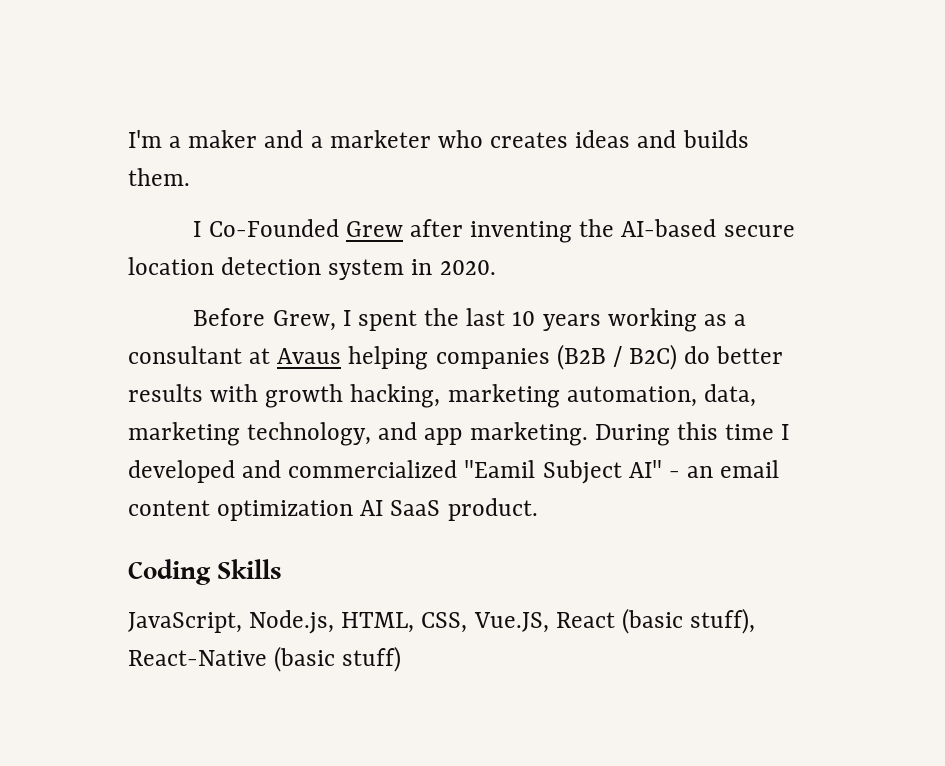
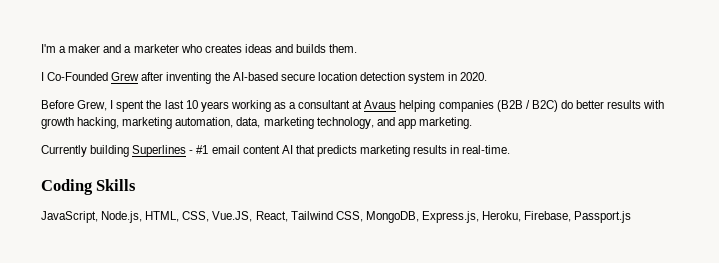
[594,422,790,446] [128,460,780,484] [128,498,538,521] During this time I developed and commercialized "Eamil Subject AI" - an email content optimization AI SaaS product. -> [41,145,511,157] // Currently building Superlines - #1 email content AI that predicts marketing results in real-time.
[555,608,756,634] [128,646,402,672] React (basic stuff), React-Native (basic stuff) -> [255,211,632,223] React, Tailwind CSS, MongoDB, Express.js, Heroku, Firebase, Passport.js

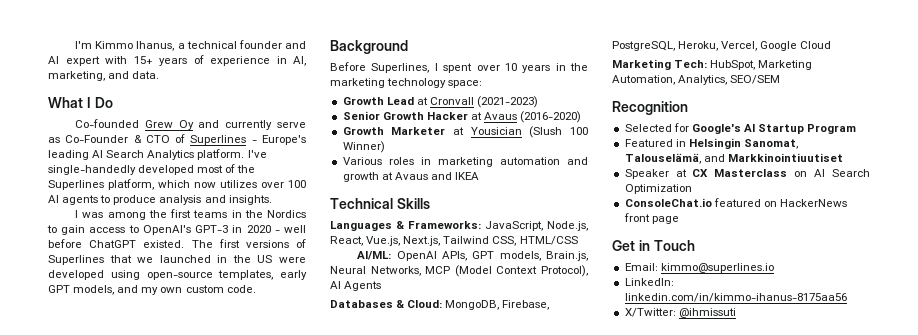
[59,44,358,53] [41,72,488,84] a maker and a marketer who creates ideas and builds them. // I Co-Founded Grew after inventing the AI-based secure location detection system in 2020. -> [95,40,306,51] [48,55,306,66] [48,71,160,81] [48,97,113,108] [75,119,306,130] [48,134,306,145] [48,149,267,160] [48,164,256,175] [48,179,306,190] [48,195,272,205] [75,209,306,220] [47,225,306,235] [48,239,306,248] [48,255,306,265] [48,270,307,280] [48,285,256,295] [330,40,408,54] Kimmo Ihanus, a technical founder and AI expert with 15+ years of experience in AI, marketing, and data. // What I Do // Co-founded Grew Oy and currently serve as Co-Founder & CTO of Superlines - Europe's leading AI Search Analytics platform. I've single-handedly developed most of the Superlines platform, which now utilizes over 100 AI agents to produce analysis and insights. // I was among the first teams in the Nordics to gain access to OpenAI's GPT-3 in 2020 - well before ChatGPT existed. The first versions of Superlines that we launched in the US were developed using open-source templates, early GPT models, and my own custom code. // Background
[77,100,108,111] Grew, -> [371,63,430,73] Superlines,
[146,100,665,112] [41,117,472,129] [41,145,511,157] [41,179,137,195] [41,211,632,223] the last 10 years working as a consultant at Avaus helping companies (B2B / B2C) do better results with growth hacking, marketing automation, data, marketing technology, and app marketing. // Currently building Superlines - #1 email content AI that predicts marketing results in real-time. // Coding Skills // JavaScript, Node.js, HTML, CSS, Vue.JS, React, Tailwind CSS, MongoDB, Express.js, Heroku, Firebase, Passport.js -> [476,63,588,73] [330,78,483,88] [342,96,539,108] [342,111,582,123] [342,126,588,138] [342,141,385,153] [342,157,588,167] [342,172,480,182] [330,198,430,209] [330,221,588,231] [330,236,578,246] [357,251,588,261] [330,265,588,277] [330,281,382,291] [330,300,550,310] [612,41,832,51] [612,59,813,70] [612,75,781,85] [612,101,688,115] [624,123,857,134] [624,138,798,149] [624,153,843,164] [624,169,870,179] [624,184,692,194] [624,198,847,207] [623,213,679,224] [612,240,695,251] [624,263,774,273] [624,278,674,286] [624,293,847,302] [624,308,736,318] over 10 years in the marketing technology space: // Growth Lead at Cronvall (2021-2023) // Senior Growth Hacker at Avaus (2016-2020) // Growth Marketer at Yousician (Slush 100 Winner) // Various roles in marketing automation and growth at Avaus and IKEA // Technical Skills // Languages & Frameworks: JavaScript, Node.js, React, Vue.js, Next.js, Tailwind CSS, HTML/CSS // AI/ML: OpenAI APIs, GPT models, Brain.js, Neural Networks, MCP (Model Context Protocol), AI Agents // Databases & Cloud: MongoDB, Firebase, PostgreSQL, Heroku, Vercel, Google Cloud // Marketing Tech: HubSpot, Marketing Automation, Analytics, SEO/SEM // Recognition // Selected for Google's AI Startup Program // Featured in Helsingin Sanomat, Talouselämä, and Markkinointiuutiset // Speaker at CX Masterclass on AI Search Optimization // ConsoleChat.io featured on HackerNews front page // Get in Touch // Email: kimmo@superlines.io // LinkedIn: linkedin.com/in/kimmo-ihanus-8175aa56 // X/Twitter: @ihmissuti

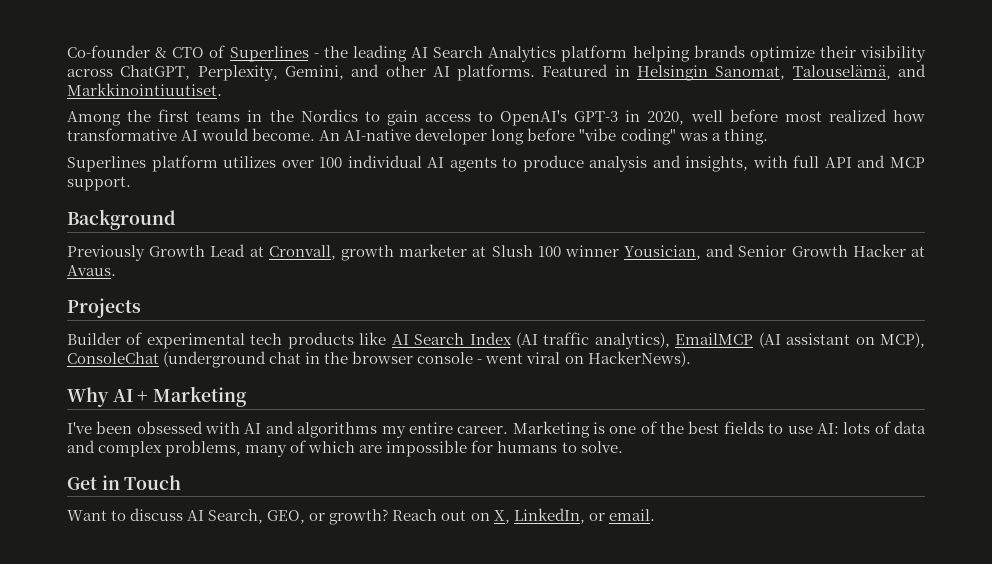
[75,40,306,51] [48,55,306,66] [48,71,160,81] [48,97,113,108] [75,119,306,130] [48,135,129,143] I'm Kimmo Ihanus, a technical founder and AI expert with 15+ years of experience in AI, marketing, and data. // What I Do // Co-founded Grew Oy and currently serve as Co-Founder -> [67,45,150,58] Co-founder
[261,135,306,145] Europe's -> [323,46,348,58] the
[197,149,267,160] [48,164,256,175] [48,179,306,190] [48,195,272,205] [75,210,146,220] platform. I've single-handedly developed most of the Superlines platform, which now utilizes over 100 AI agents to produce analysis and insights. // I was among -> [561,45,926,62] [67,64,926,81] [67,83,222,96] [67,111,121,126] platform helping brands optimize their visibility across ChatGPT, Perplexity, Gemini, and other AI platforms. Featured in Helsingin Sanomat, Talouselämä, and Markkinointiuutiset. // Among
[246,225,306,233] [48,239,306,248] [48,255,306,265] [48,270,307,280] [48,285,256,295] [330,40,408,54] [330,62,588,73] [330,78,483,88] [342,96,539,108] [342,111,582,123] [342,126,588,138] [342,141,385,153] [342,157,588,167] [342,172,480,182] [330,198,430,209] [330,221,588,231] [330,236,578,246] [357,251,588,261] [330,265,588,277] [330,281,382,291] [330,300,550,310] [612,41,832,51] [612,59,813,70] [612,75,781,85] [612,101,688,115] [624,123,857,134] [624,138,798,149] [624,153,843,164] [624,169,870,179] [624,184,692,194] [624,198,847,207] [623,213,679,224] [612,240,695,251] [624,263,774,273] [624,278,674,286] [624,293,847,302] [624,308,736,318] 2020 - well before ChatGPT existed. The first versions of Superlines that we launched in the US were developed using open-source templates, early GPT models, and my own custom code. // Background // Before Superlines, I spent over 10 years in the marketing technology space: // Growth Lead at Cronvall (2021-2023) // Senior Growth Hacker at Avaus (2016-2020) // Growth Marketer at Yousician (Slush 100 Winner) // Various roles in marketing automation and growth at Avaus and IKEA // Technical Skills // Languages & Frameworks: JavaScript, Node.js, React, Vue.js, Next.js, Tailwind CSS, HTML/CSS // AI/ML: OpenAI APIs, GPT models, Brain.js, Neural Networks, MCP (Model Context Protocol), AI Agents // Databases & Cloud: MongoDB, Firebase, PostgreSQL, Heroku, Vercel, Google Cloud // Marketing Tech: HubSpot, Marketing Automation, Analytics, SEO/SEM // Recognition // Selected for Google's AI Startup Program // Featured in Helsingin Sanomat, Talouselämä, and Markkinointiuutiset // Speaker at CX Masterclass on AI Search Optimization // ConsoleChat.io featured on HackerNews front page // Get in Touch // Email: kimmo@superlines.io // LinkedIn: linkedin.com/in/kimmo-ihanus-8175aa56 // X/Twitter: @ihmissuti -> [647,109,926,125] [67,128,768,145] [67,155,925,172] [67,176,131,191] [67,209,176,230] [67,244,925,261] [67,265,116,276] [67,298,141,318] [67,332,925,349] [67,351,691,368] [67,386,248,407] [67,421,927,438] [67,440,623,457] [67,475,182,490] [67,508,655,525] 2020, well before most realized how transformative AI would become. An AI-native developer long before "vibe coding" was a thing. // Superlines platform utilizes over 100 individual AI agents to produce analysis and insights, with full API and MCP support. // Background // Previously Growth Lead at Cronvall, growth marketer at Slush 100 winner Yousician, and Senior Growth Hacker at Avaus. // Projects // Builder of experimental tech products like AI Search Index (AI traffic analytics), EmailMCP (AI assistant on MCP), ConsoleChat (underground chat in the browser console - went viral on HackerNews). // Why AI + Marketing // I've been obsessed with AI and algorithms my entire career. Marketing is one of the best fields to use AI: lots of data and complex problems, many of which are impossible for humans to solve. // Get in Touch // Want to discuss AI Search, GEO, or growth? Reach out on X, LinkedIn, or email.

